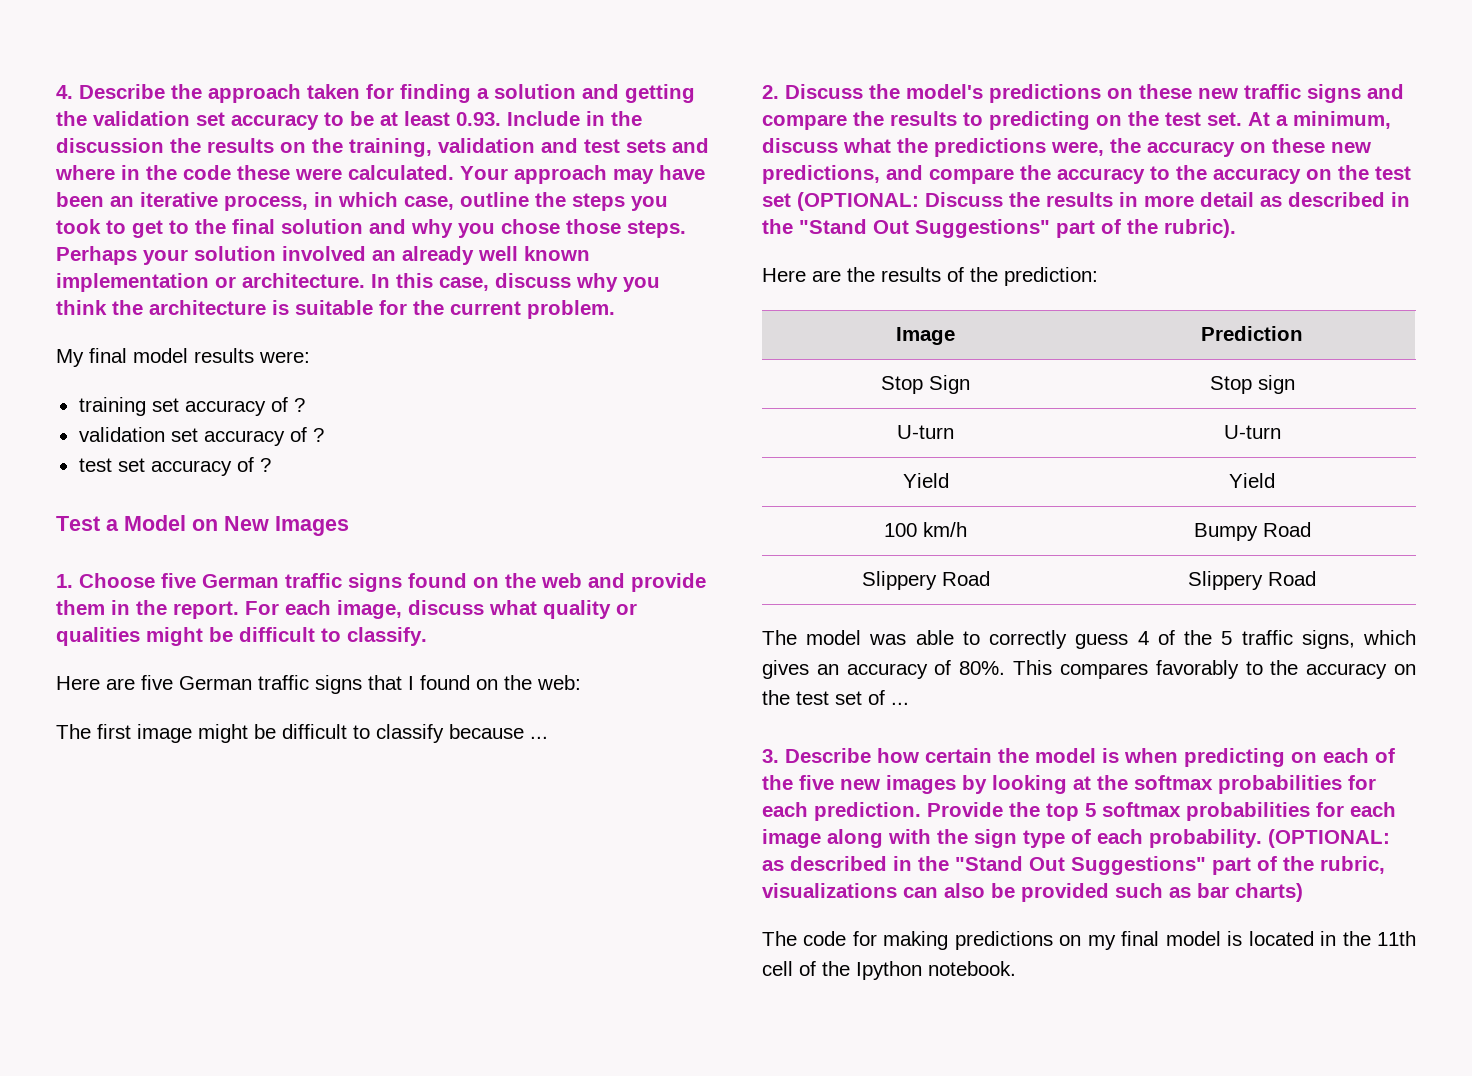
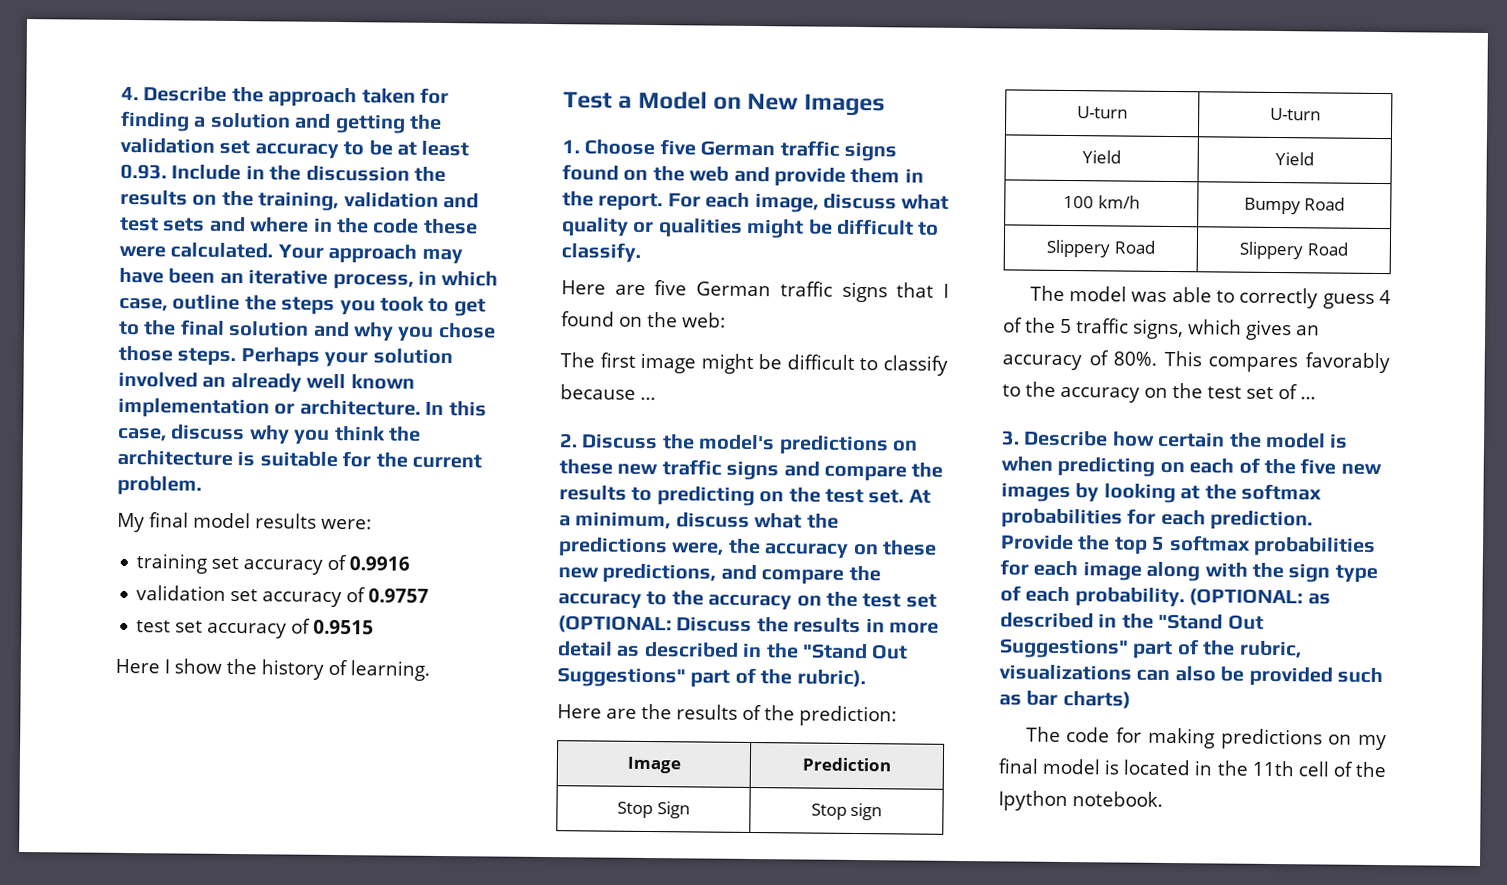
[293,398,305,412] ? -> [349,556,411,571] 0.9916
[312,428,324,442] ? -> [368,588,430,603] 0.9757
[259,458,271,472] ? -> [313,619,375,635] [115,658,430,681] 0.9515 // Here I show the history of learning.

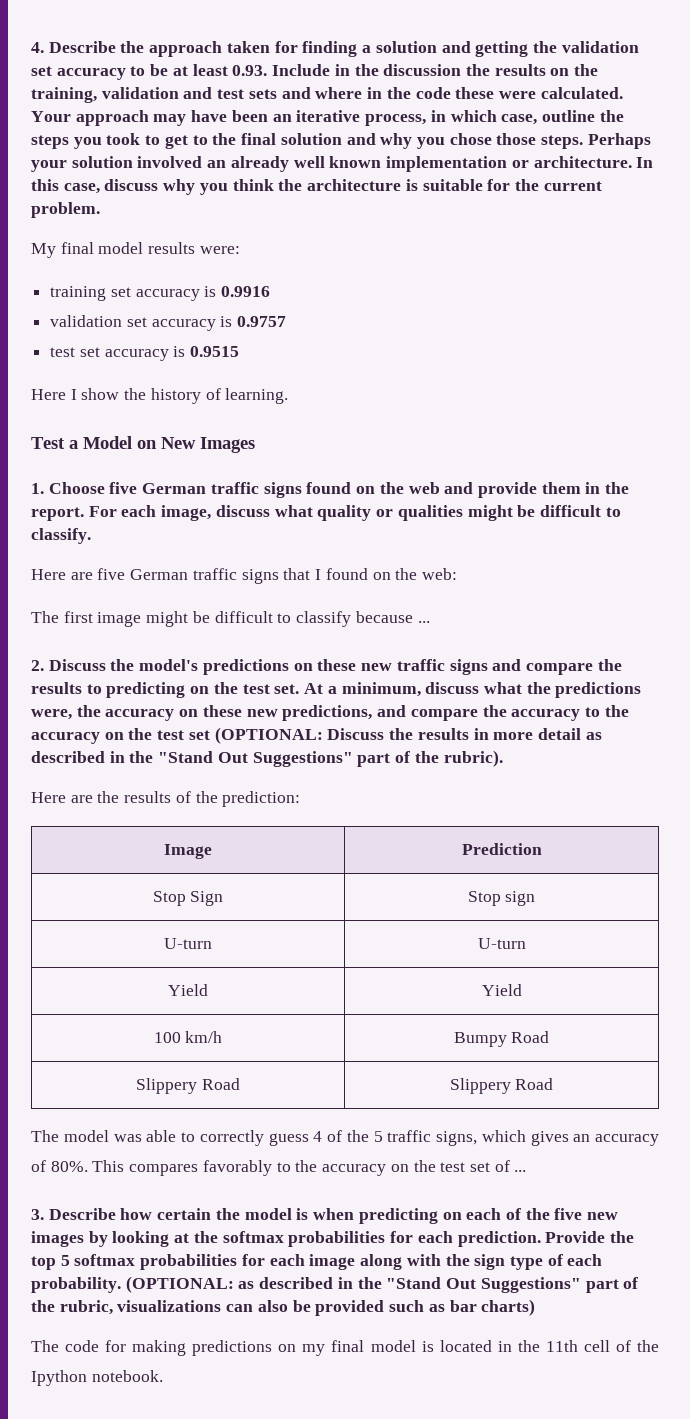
[327,554,348,571] of -> [204,286,217,297] is
[346,587,367,603] of -> [220,316,233,327] is
[291,618,312,634] of -> [173,346,186,357] is

